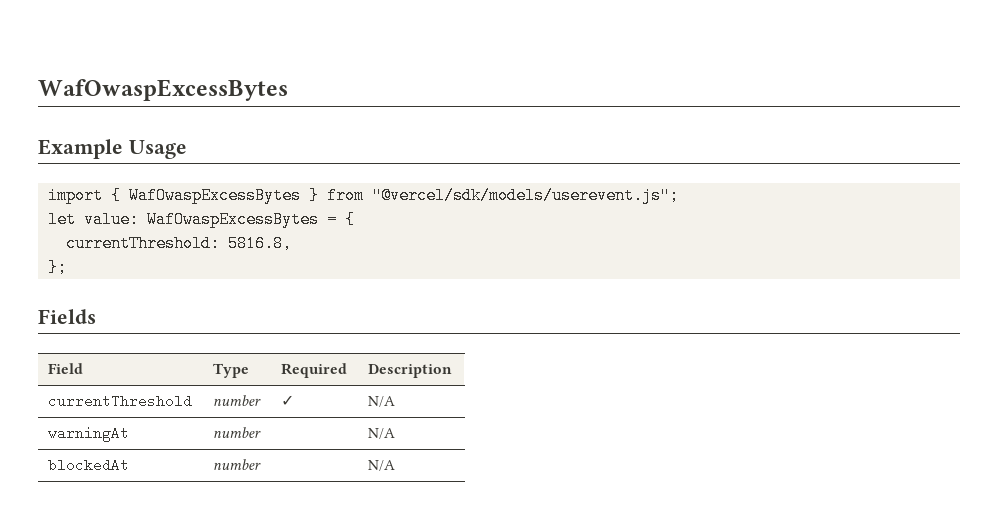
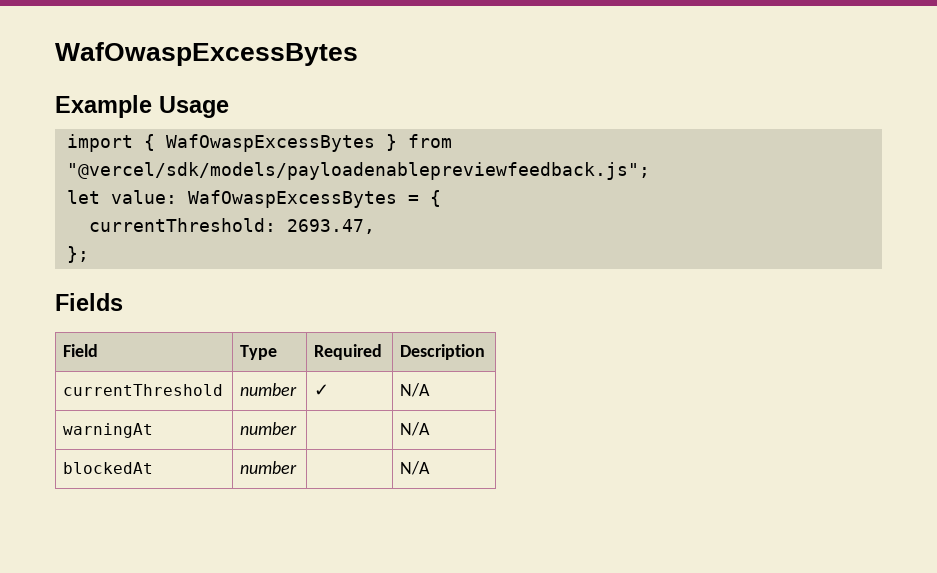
[372,187,680,204] "@vercel/sdk/models/userevent.js"; -> [67,162,650,180] "@vercel/sdk/models/payloadenablepreviewfeedback.js";
[228,235,293,252] 5816.8, -> [287,219,375,234] 2693.47,

